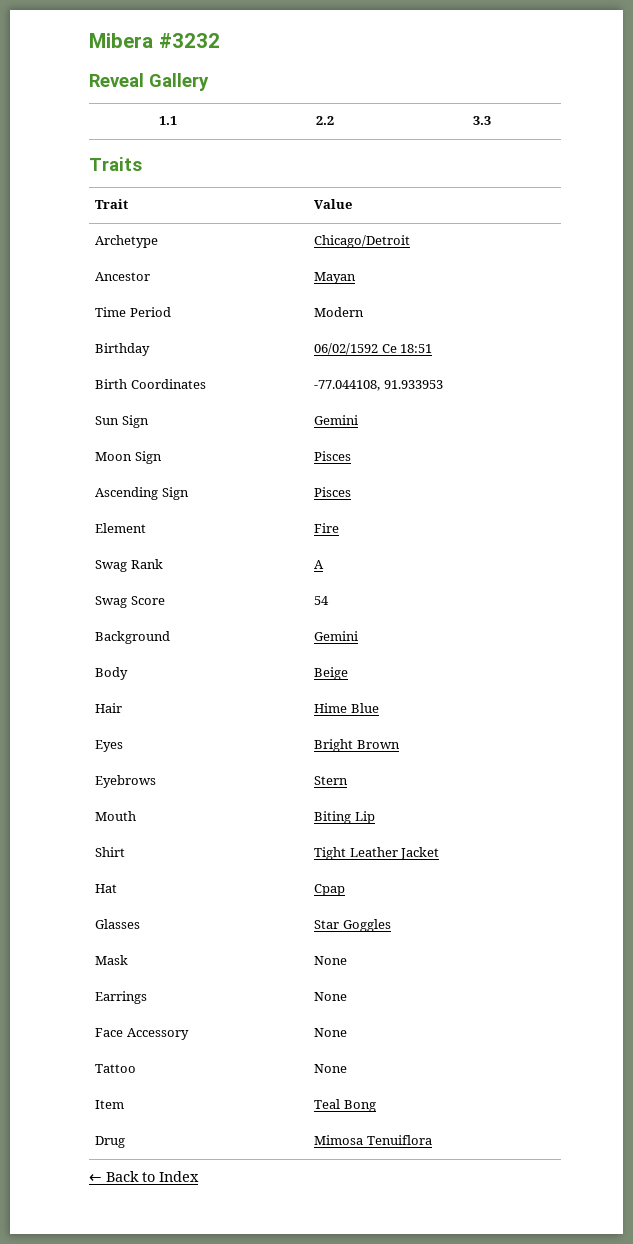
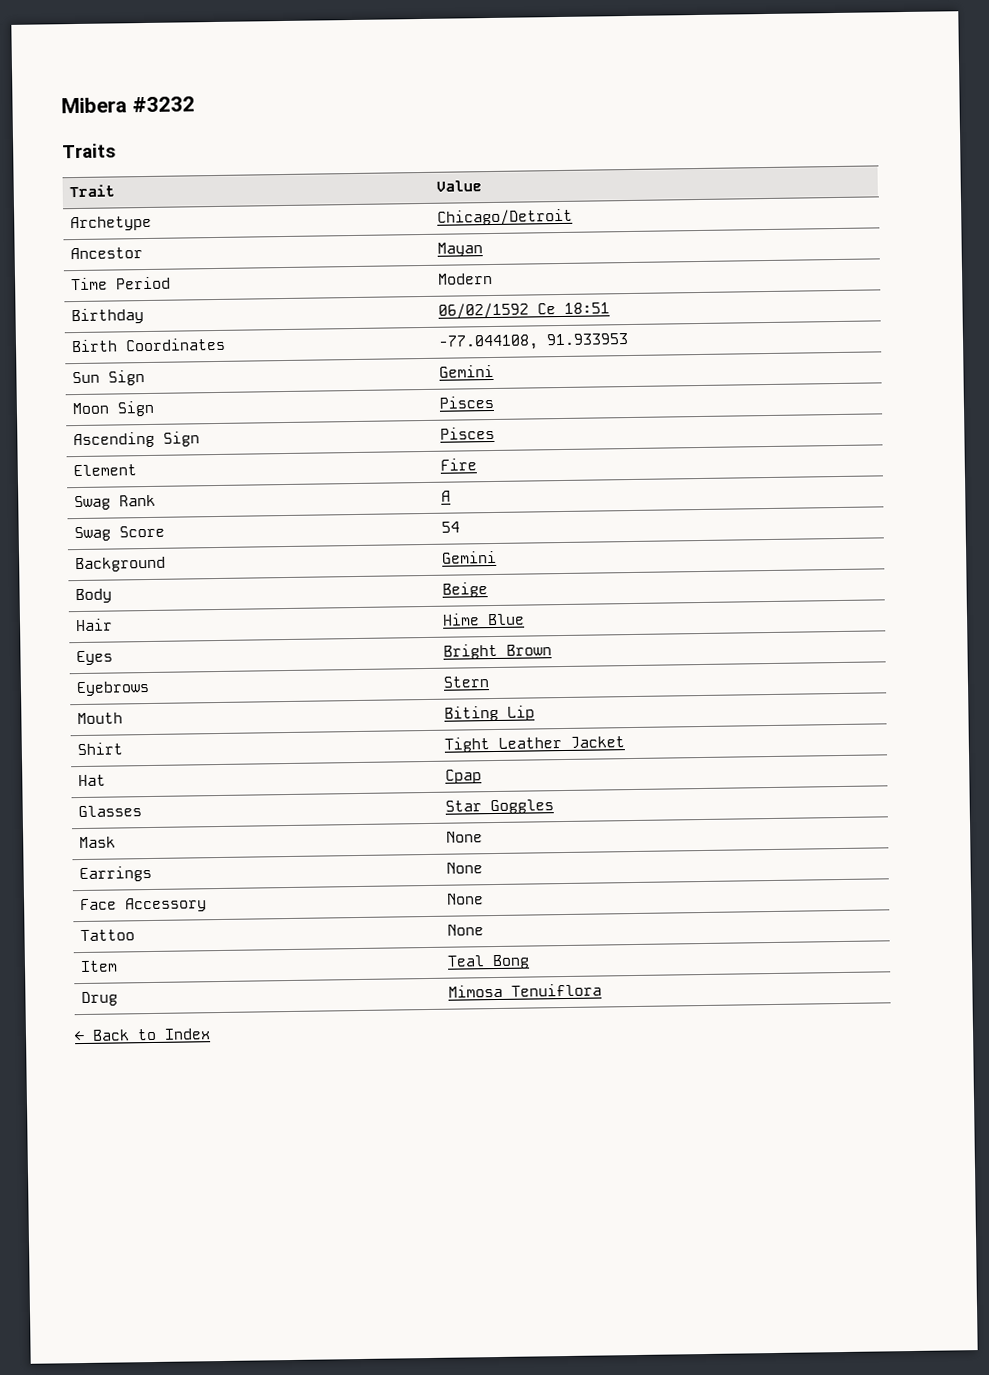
[89,73,209,91] [159,116,177,125] [316,116,334,125] [473,116,491,125] // Reveal Gallery // 1.1 | 2.2 | 3.3 -> (195, 104) none

